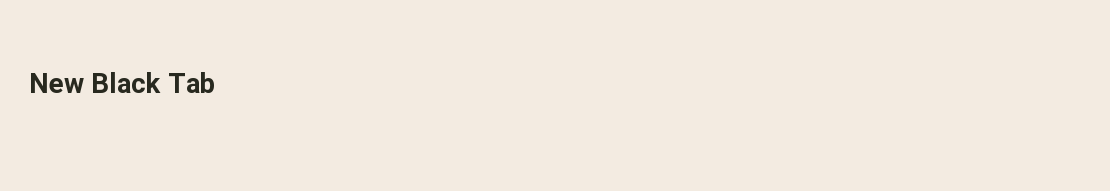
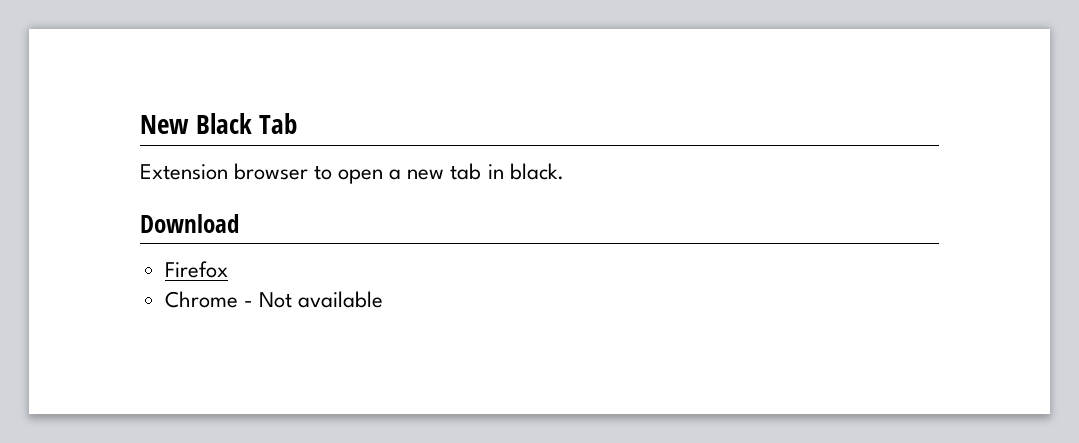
(215, 82) none -> [140,163,564,184] [140,214,239,233] [164,261,228,278] [164,291,383,308] // Extension browser to open a new tab in black. // Download // Firefox // Chrome - Not available

